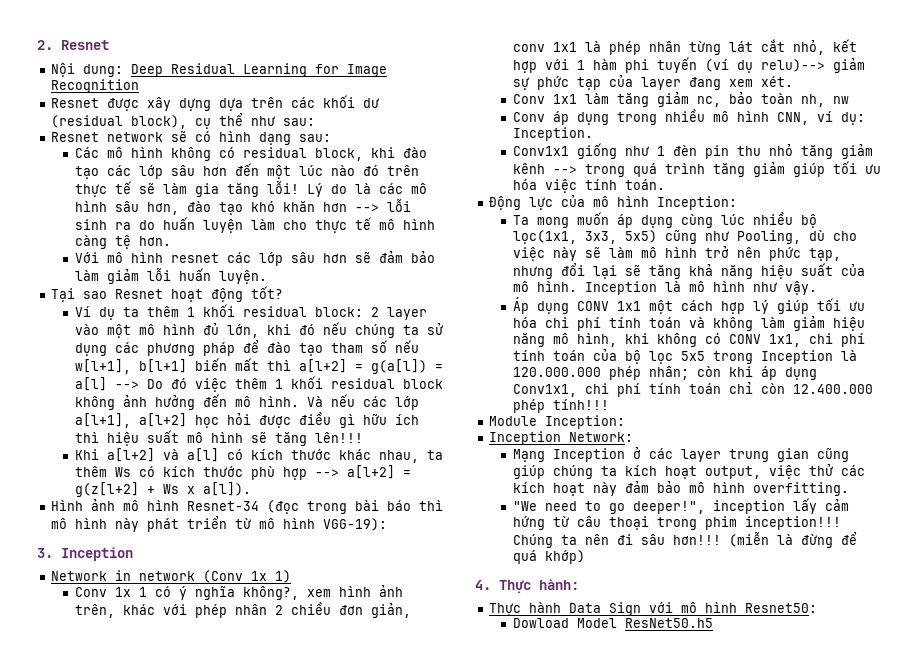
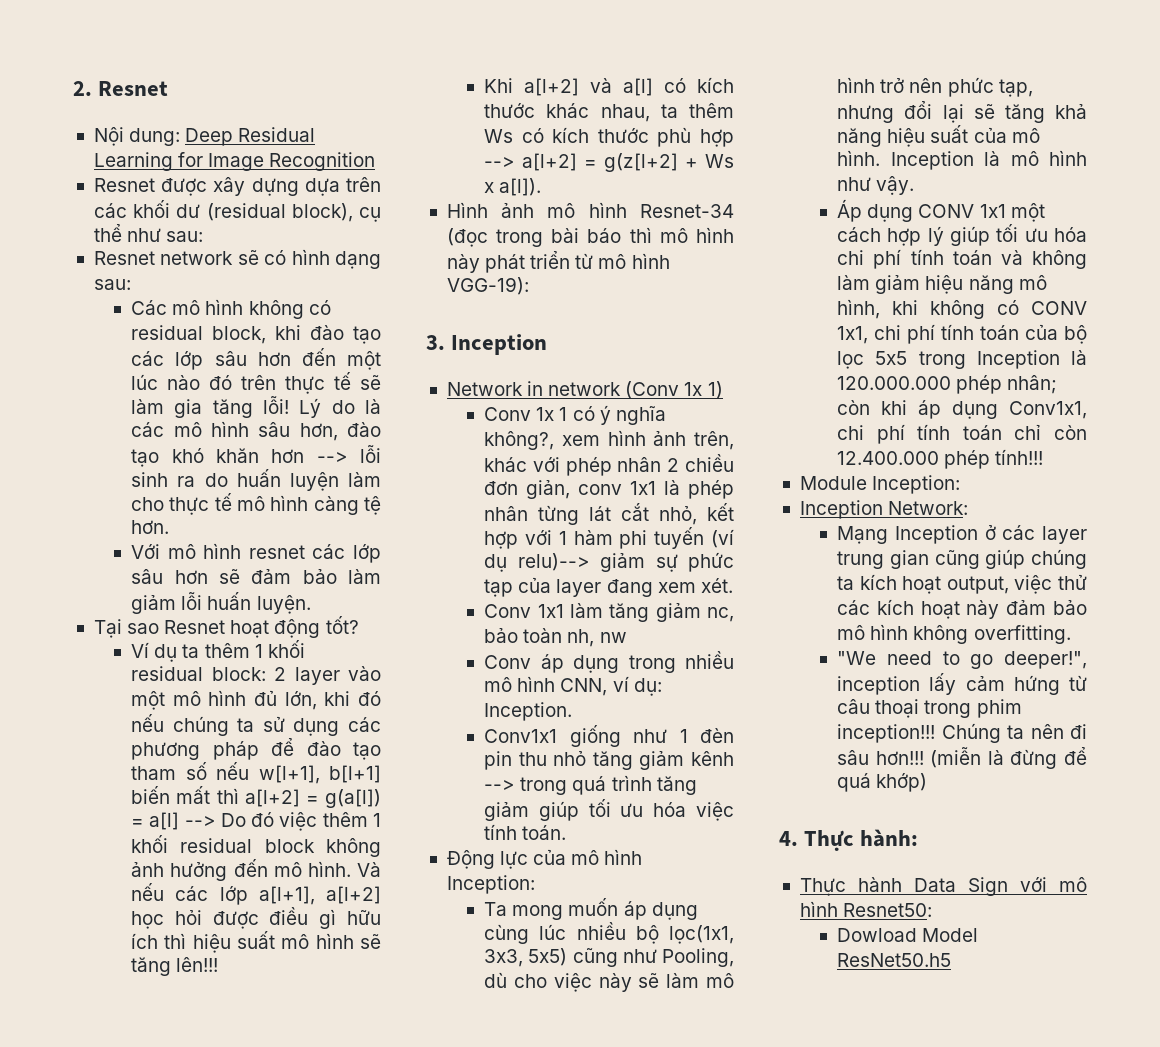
(745, 487) none -> [913,625,969,644] không

